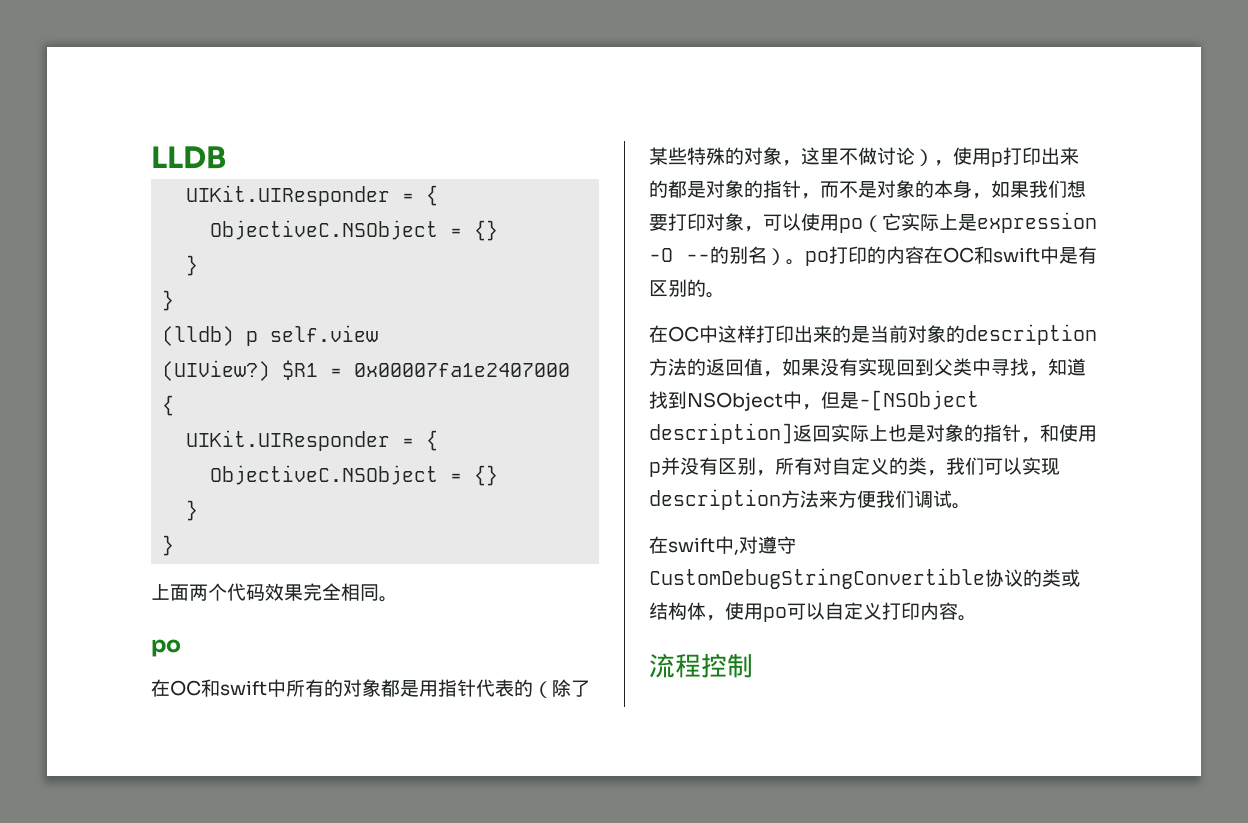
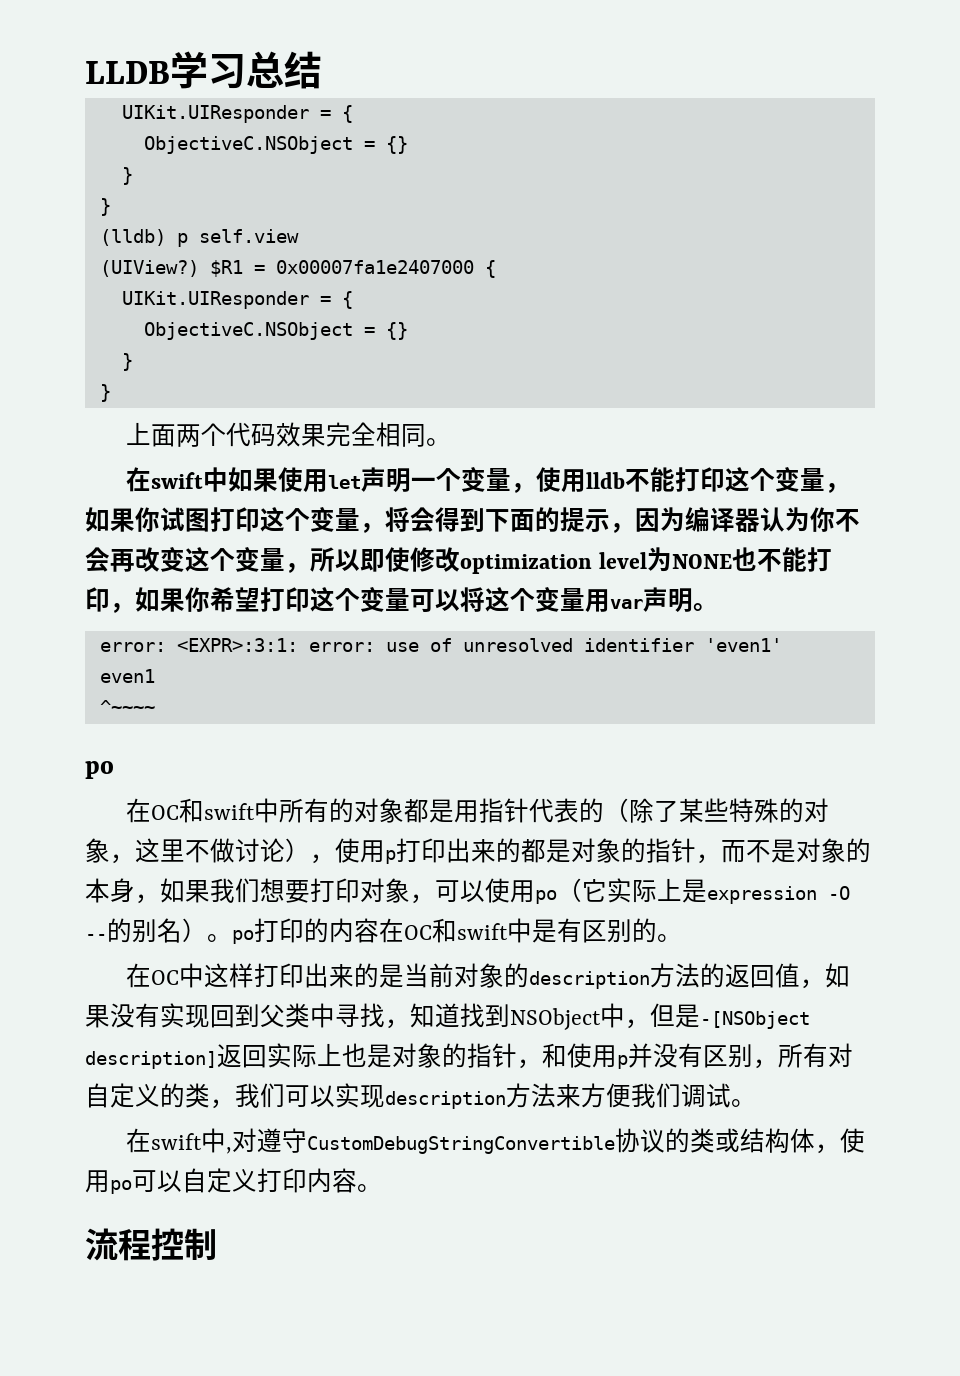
(226, 157) none -> [170,51,322,89] 学习总结
(398, 599) none -> [126,467,851,493] [85,507,860,533] [85,547,832,574] [85,587,718,613] [99,638,782,652] [99,669,155,683] [99,700,155,714] // 在swift中如果使用let声明一个变量，使用lldb不能打印这个变量，如果你试图打印这个变量，将会得到下面的提示，因为编译器认为你不会再改变这个变量，所以即使修改optimization level为NONE也不能打印，如果你希望打印这个变量可以将这个变量用var声明。 // error: <EXPR>:3:1: error: use of unresolved identifier 'even1' // even1 // ^~~~~

